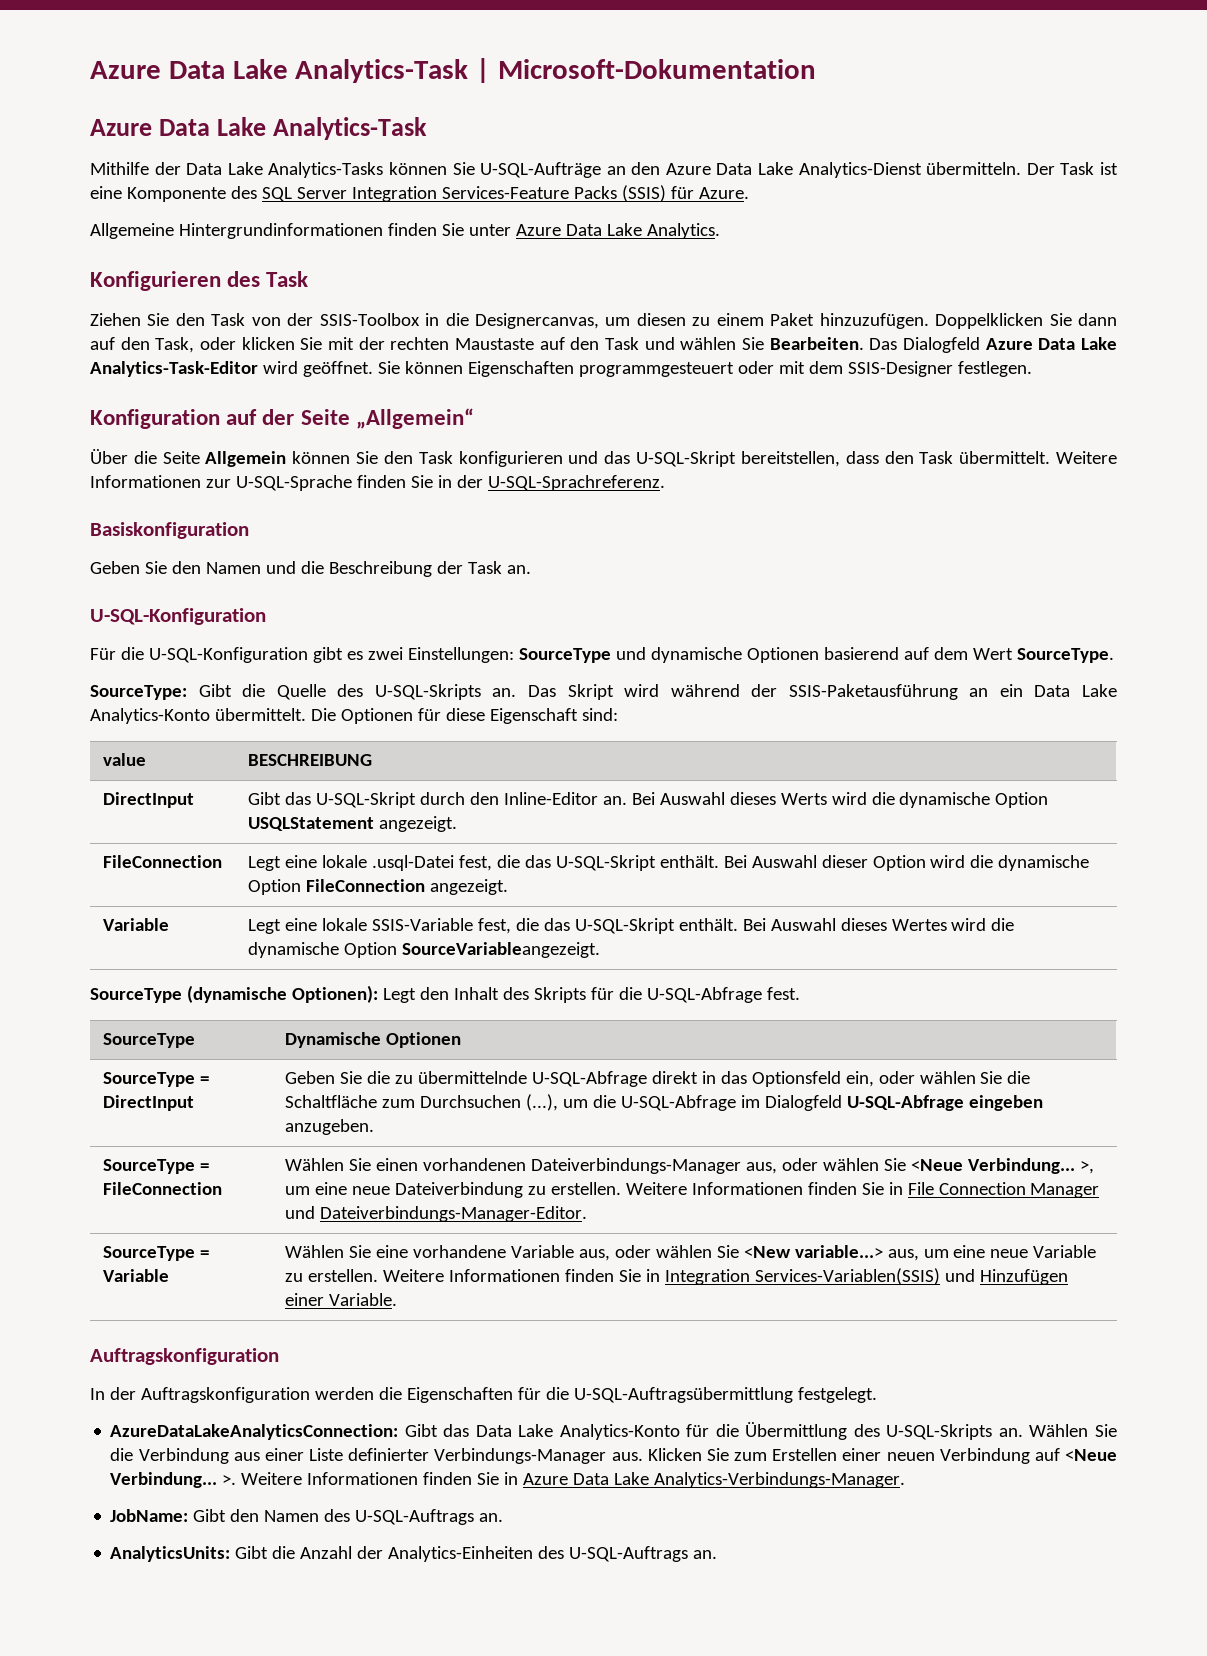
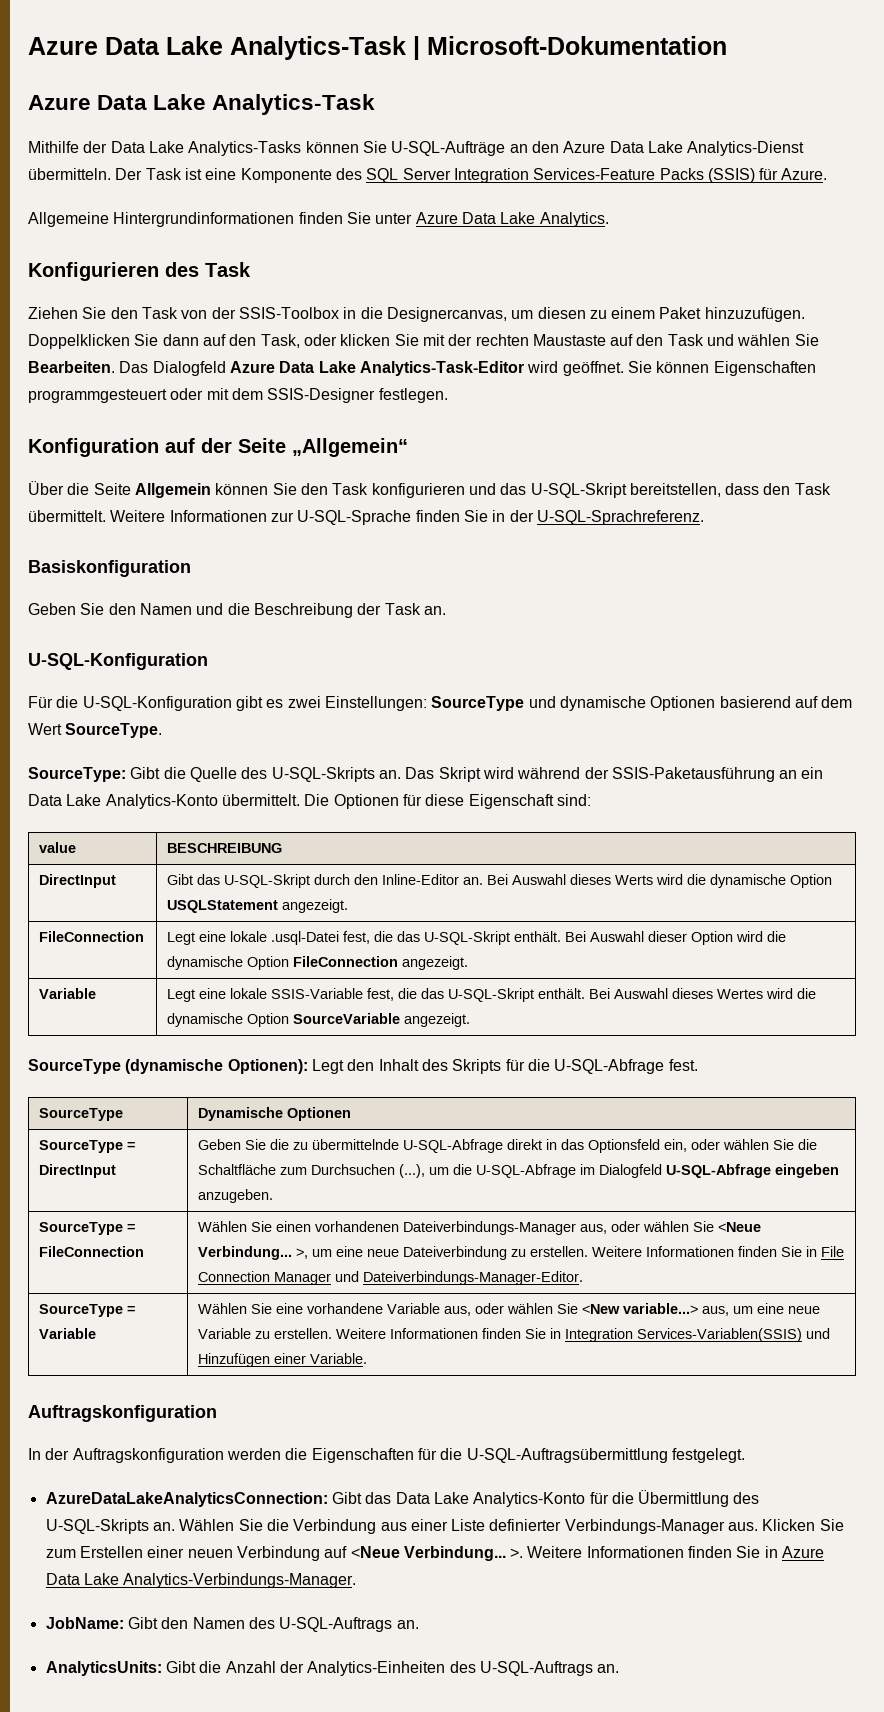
[401,942,600,958] SourceVariableangezeigt. -> [293,1013,471,1027] SourceVariable angezeigt.

